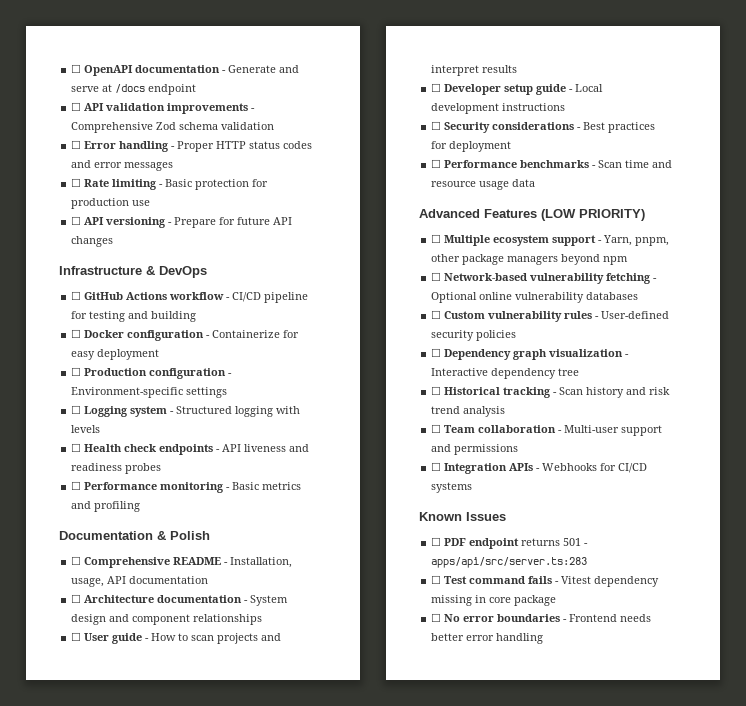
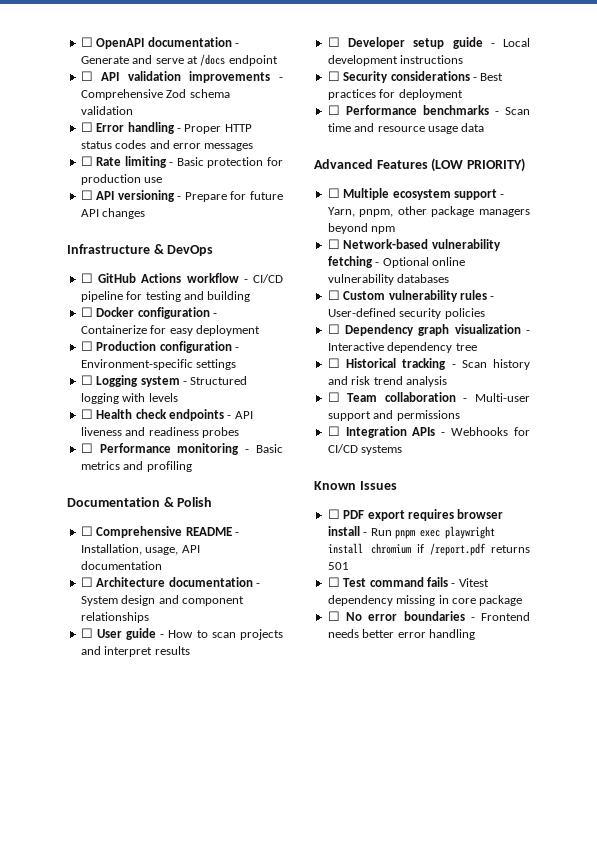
[469,538,520,549] endpoint -> [367,509,504,521] [327,526,495,539] [327,543,487,556] export requires browser install - Run pnpm exec playwright install chromium if /report.pdf
[584,543,589,546] [431,557,588,568] - apps/api/src/server.ts:283 -> (349, 566) none

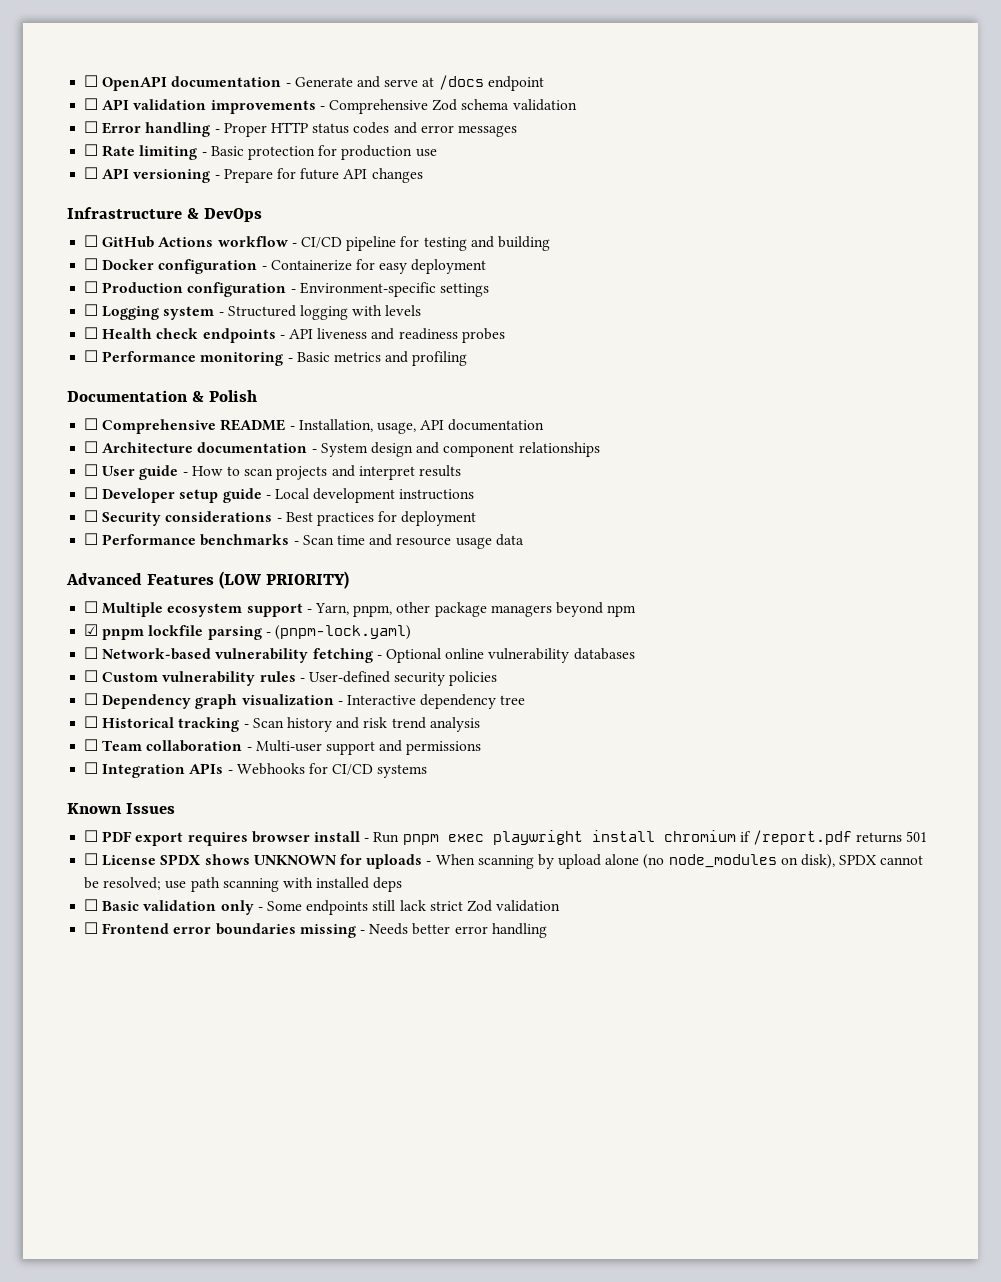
(396, 230) none -> [84,624,411,640] // ☑ pnpm lockfile parsing - (pnpm-lock.yaml)
[343,577,489,587] [327,595,523,606] [327,611,530,621] [327,629,359,638] Test command fails - Vitest dependency missing in core package // ☐ No error boundaries - Frontend needs -> [102,854,924,869] [84,877,403,892] [84,899,561,915] [84,922,409,938] License SPDX shows UNKNOWN for uploads - When scanning by upload alone (no node_modules on disk), SPDX cannot be resolved; use path scanning with installed deps // ☐ Basic validation only - Some endpoints still lack strict Zod validation // ☐ Frontend error boundaries missing - Needs

